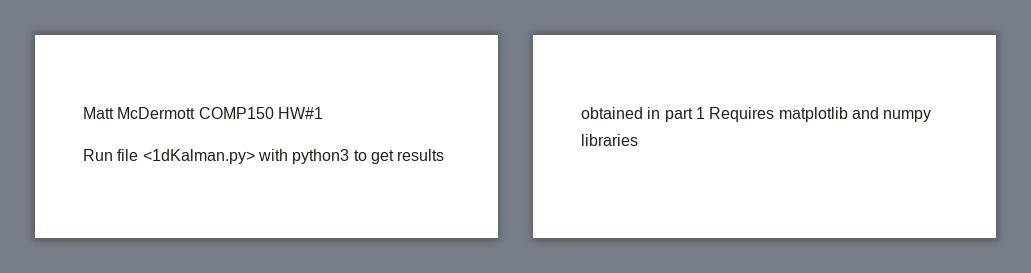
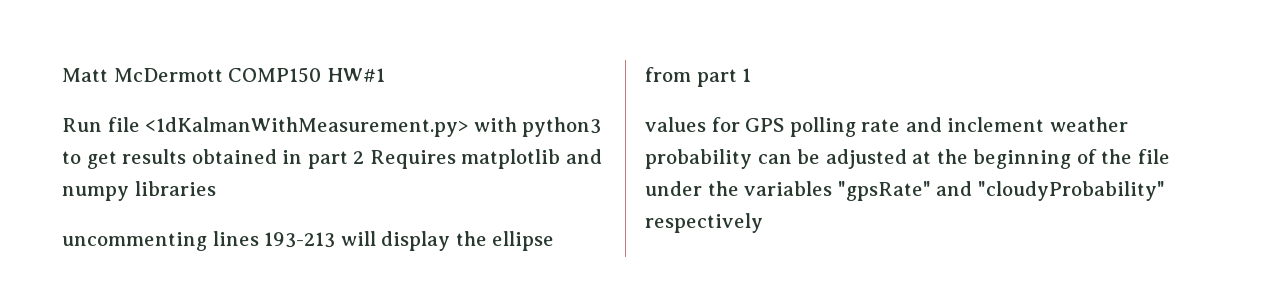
[142,149,255,164] <1dKalman.py> -> [145,117,469,137] <1dKalmanWithMeasurement.py>
[695,107,705,119] 1 -> [353,151,365,164] 2
(638, 140) none -> [62,231,555,251] [645,67,752,87] [645,117,1128,137] [645,149,1170,169] [645,181,1165,201] [645,213,763,233] // uncommenting lines 193-213 will display the ellipse from part 1 // values for GPS polling rate and inclement weather probability can be adjusted at the beginning of the file under the variables "gpsRate" and "cloudyProbability" respectively

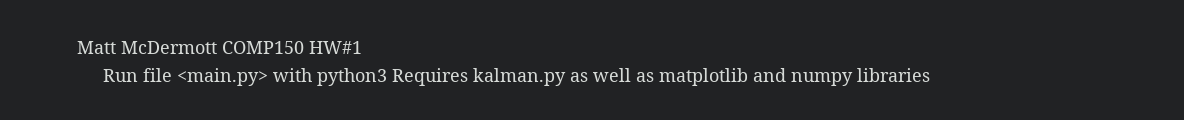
[145,117,469,137] <1dKalmanWithMeasurement.py> -> [177,68,269,86] <main.py>
[62,149,602,169] [62,181,216,201] [62,231,555,251] [645,67,752,87] [645,117,1128,137] [645,149,1170,169] [645,181,1165,201] [645,213,763,233] to get results obtained in part 2 Requires matplotlib and numpy libraries // uncommenting lines 193-213 will display the ellipse from part 1 // values for GPS polling rate and inclement weather probability can be adjusted at the beginning of the file under the variables "gpsRate" and "cloudyProbability" respectively -> [392,68,931,86] Requires kalman.py as well as matplotlib and numpy libraries

